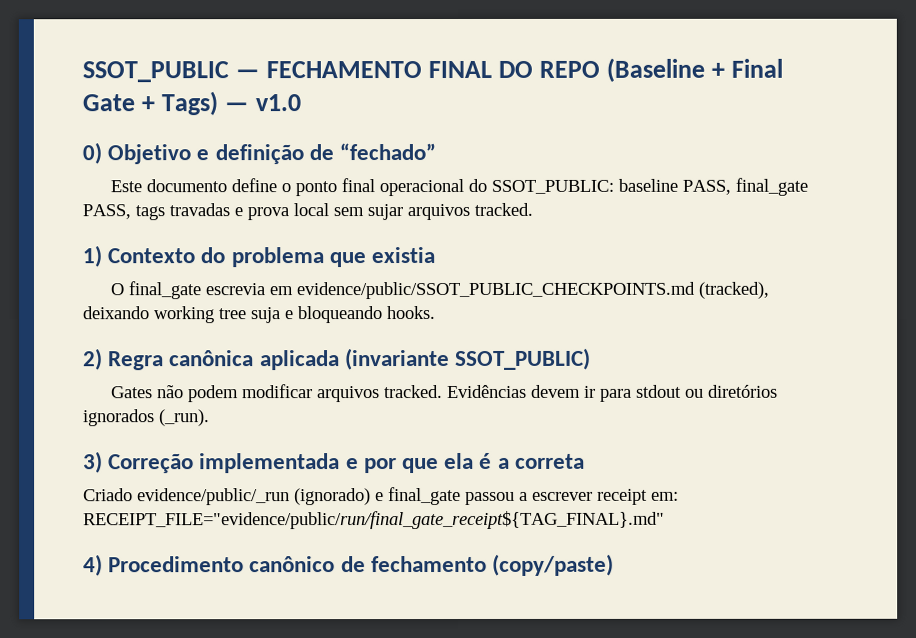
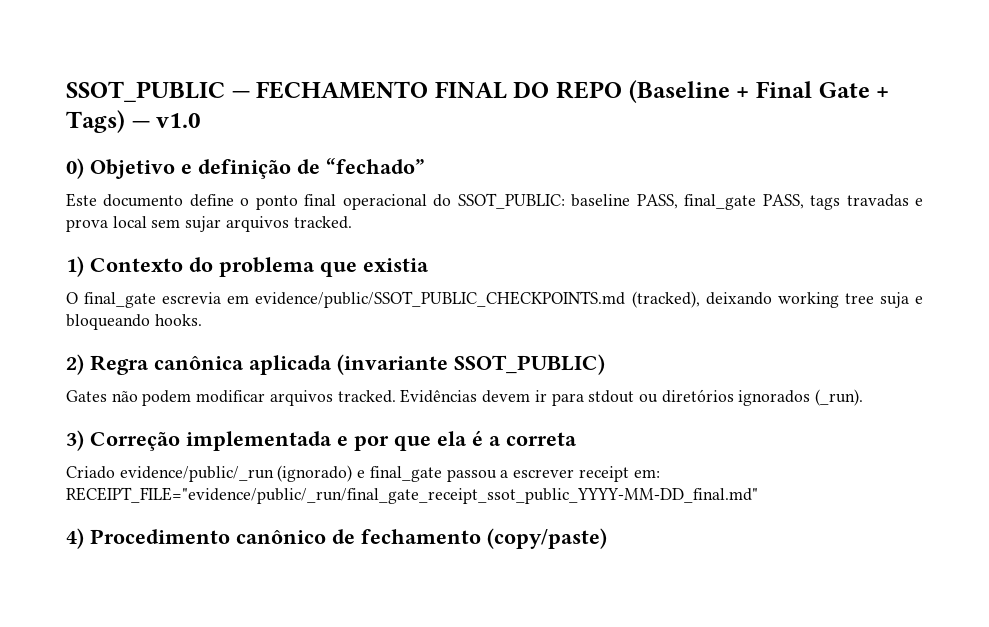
[83,510,665,530] RECEIPT_FILE="evidence/public/run/final_gate_receipt${TAG_FINAL}.md" -> [66,487,758,504] RECEIPT_FILE="evidence/public/_run/final_gate_receipt_ssot_public_YYYY-MM-DD_final.md"

